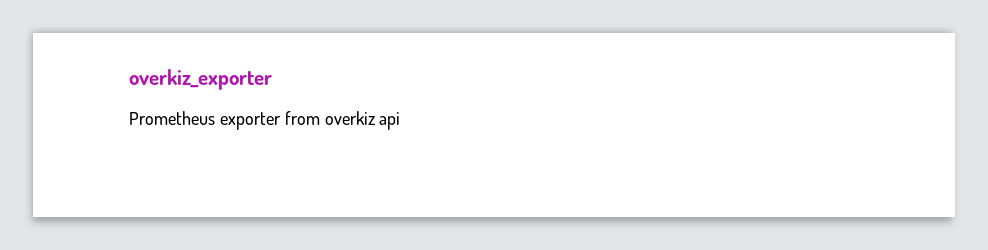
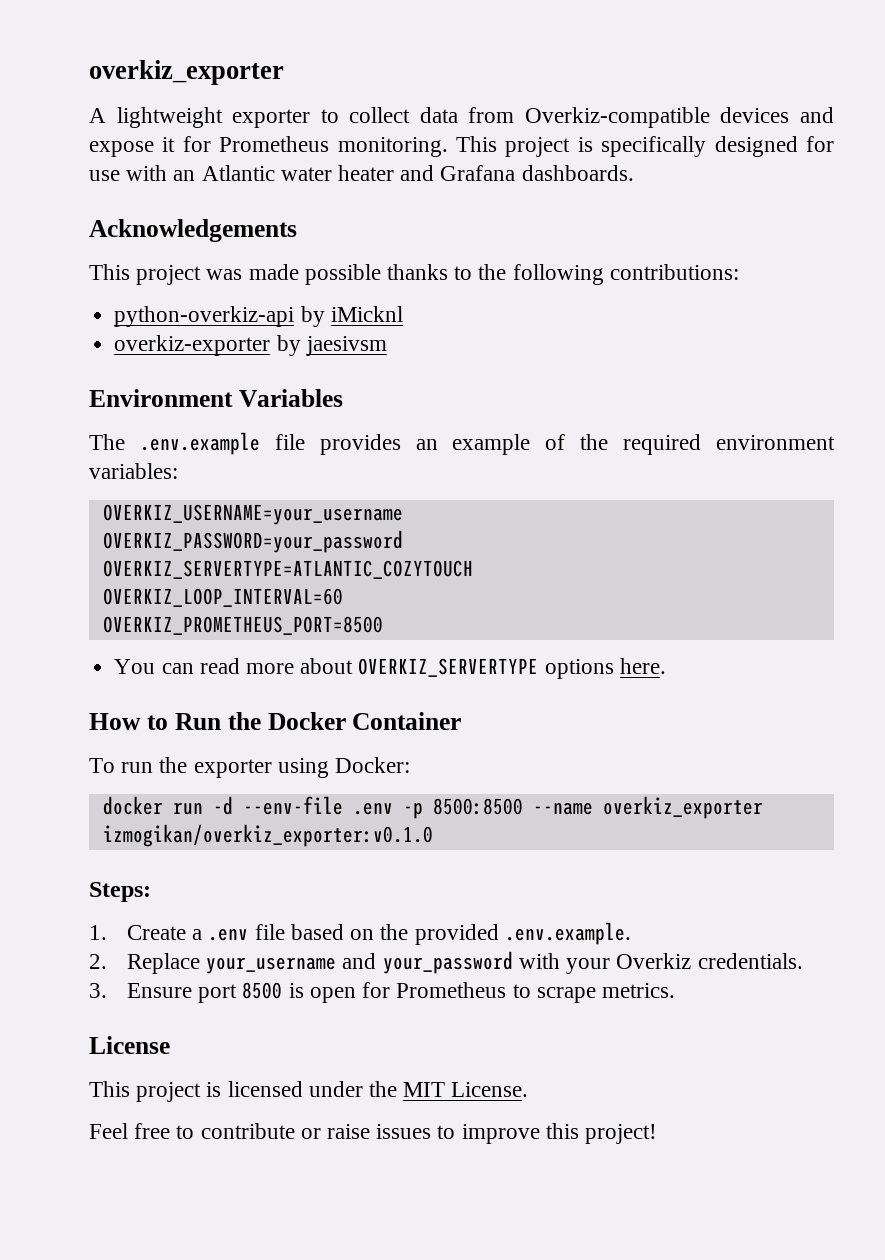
[129,111,401,130] Prometheus exporter from overkiz api -> [89,107,834,128] [89,136,834,157] [89,165,634,181] [89,219,297,242] [89,264,739,285] [114,306,403,327] [114,335,387,356] [89,389,343,407] [89,432,835,455] [89,463,178,479] [102,504,403,525] [102,530,403,553] [102,560,473,579] [102,588,343,607] [102,616,383,635] [114,658,666,679] [89,712,462,730] [89,757,411,778] [102,796,763,819] [102,824,433,847] [89,882,151,902] [89,922,631,945] [89,951,803,974] [89,982,675,1003] [89,1036,170,1054] [89,1081,529,1102] [89,1123,658,1144] A lightweight exporter to collect data from Overkiz-compatible devices and expose it for Prometheus monitoring. This project is specifically designed for use with an Atlantic water heater and Grafana dashboards. // Acknowledgements // This project was made possible thanks to the following contributions: // python-overkiz-api by iMicknl // overkiz-exporter by jaesivsm // Environment Variables // The .env.example file provides an example of the required environment variables: // OVERKIZ_USERNAME=your_username // OVERKIZ_PASSWORD=your_password // OVERKIZ_SERVERTYPE=ATLANTIC_COZYTOUCH // OVERKIZ_LOOP_INTERVAL=60 // OVERKIZ_PROMETHEUS_PORT=8500 // You can read more about OVERKIZ_SERVERTYPE options here. // How to Run the Docker Container // To run the exporter using Docker: // docker run -d --env-file .env -p 8500:8500 --name overkiz_exporter izmogikan/overkiz_exporter:v0.1.0 // Steps: // 1. Create a .env file based on the provided .env.example. // 2. Replace your_username and your_password with your Overkiz credentials. // 3. Ensure port 8500 is open for Prometheus to scrape metrics. // License // This project is licensed under the MIT License. // Feel free to contribute or raise issues to improve this project!

